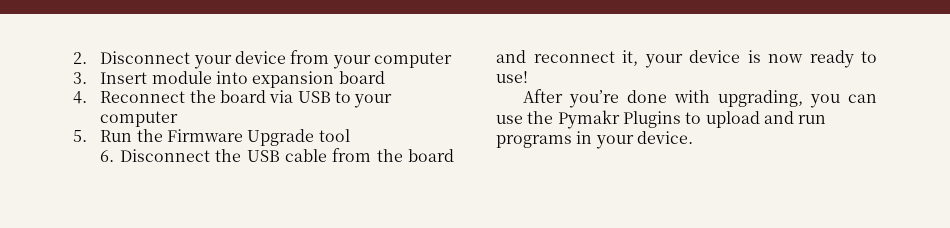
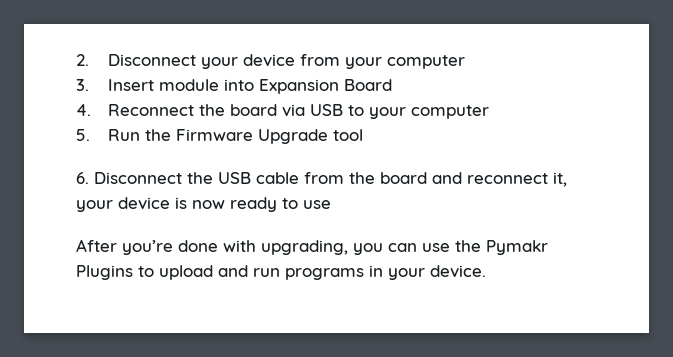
[252,71,385,88] expansion board -> [258,79,392,94] Expansion Board
[496,71,528,83] use! -> [303,200,331,209] use

